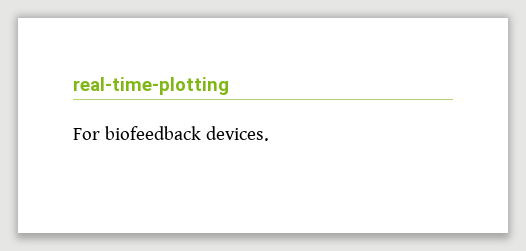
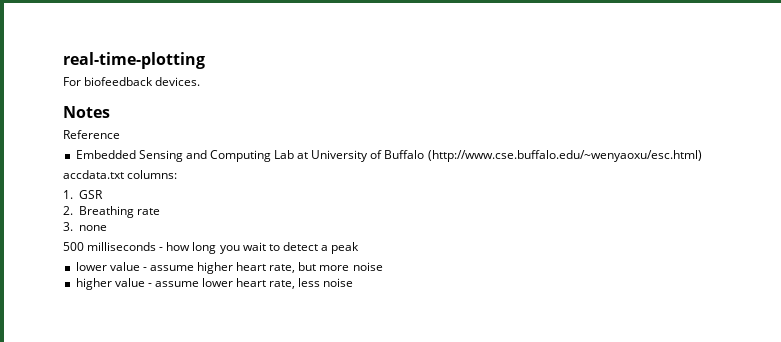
(269, 133) none -> [63,106,110,118] [63,130,120,139] [75,150,702,162] [63,170,178,179] [63,190,103,199] [63,206,160,218] [63,222,107,231] [63,242,360,254] [75,262,383,274] [75,278,354,290] // Notes // Reference // Embedded Sensing and Computing Lab at University of Buffalo (http://www.cse.buffalo.edu/~wenyaoxu/esc.html) // accdata.txt columns: // 1. GSR // 2. Breathing rate // 3. none // 500 milliseconds - how long you wait to detect a peak // lower value - assume higher heart rate, but more noise // higher value - assume lower heart rate, less noise

